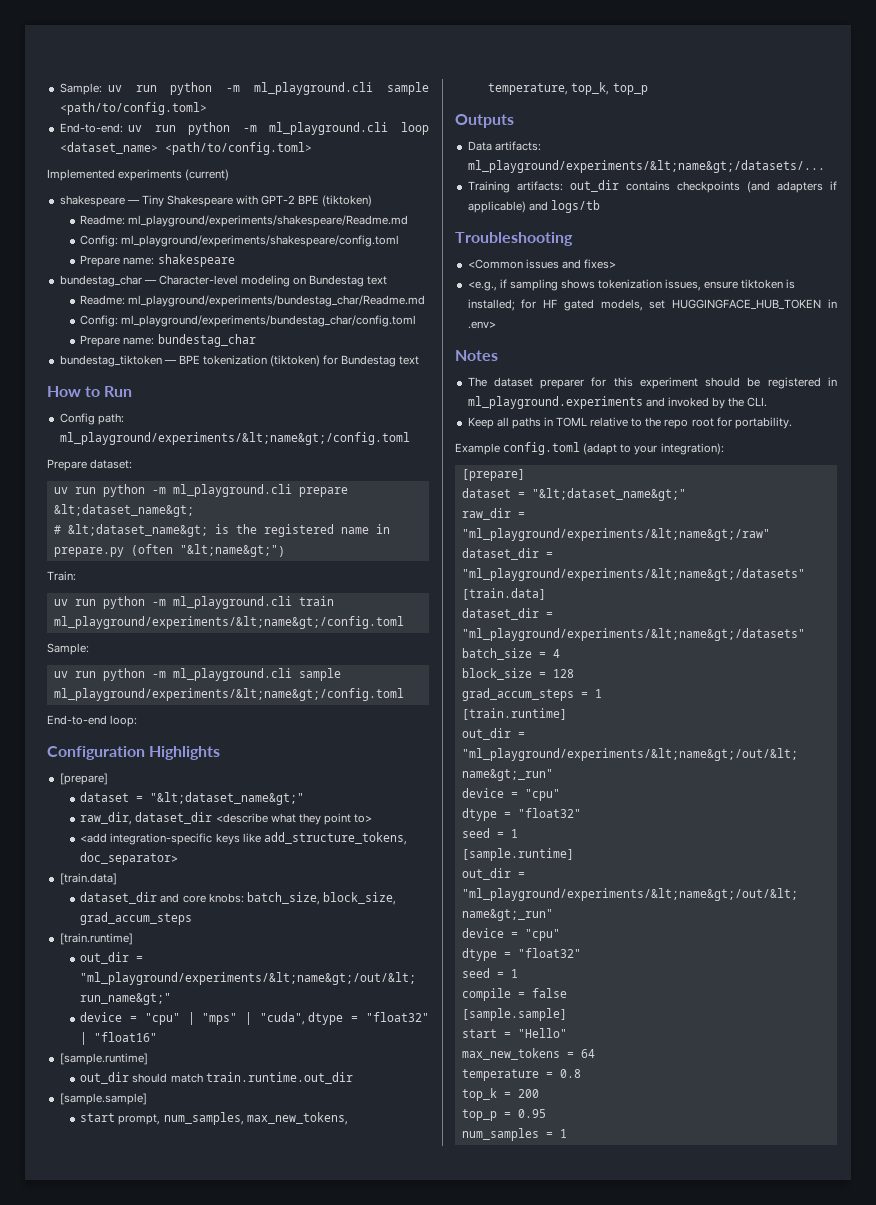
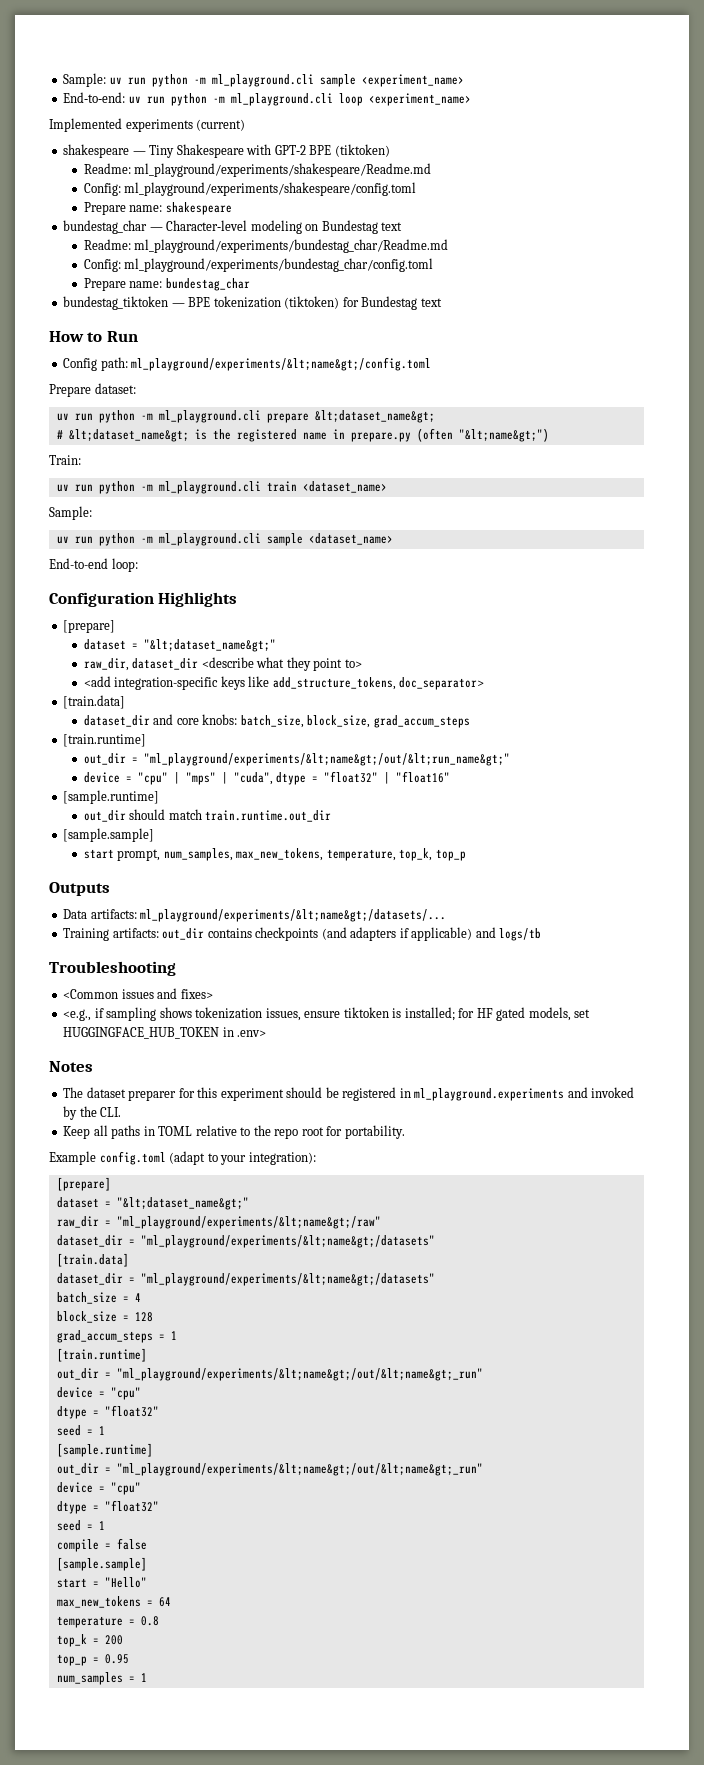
[59,102,207,115] <path/to/config.toml> -> [361,74,464,87] <experiment_name>
[59,142,312,155] <dataset_name> <path/to/config.toml> -> [368,93,471,106] <experiment_name>
[53,616,404,629] ml_playground/experiments/&lt;name&gt;/config.toml -> [302,481,387,493] <dataset_name>
[53,688,404,701] ml_playground/experiments/&lt;name&gt;/config.toml -> [308,533,393,545] <dataset_name>

